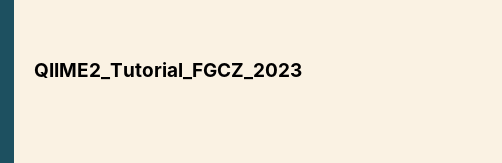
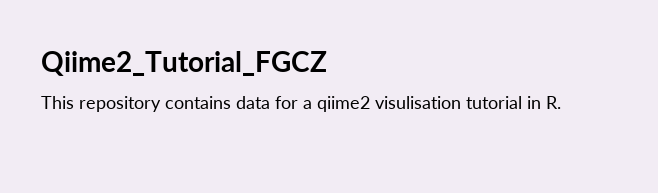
[34,62,302,80] QIIME2_Tutorial_FGCZ_2023 -> [41,51,327,76] [41,96,561,112] Qiime2_Tutorial_FGCZ // This repository contains data for a qiime2 visulisation tutorial in R.

